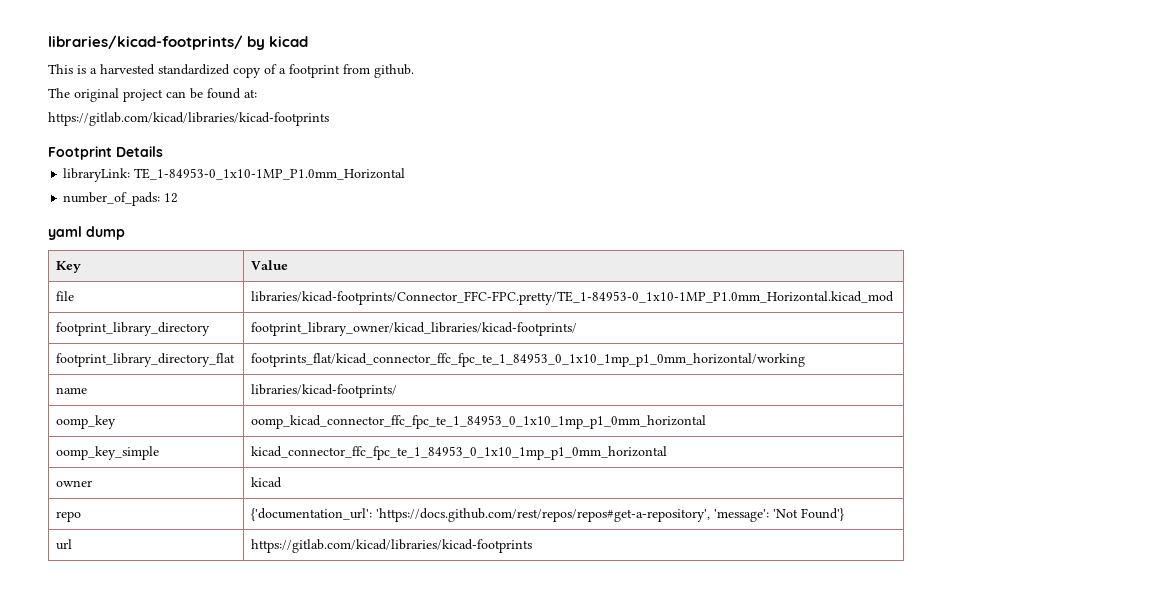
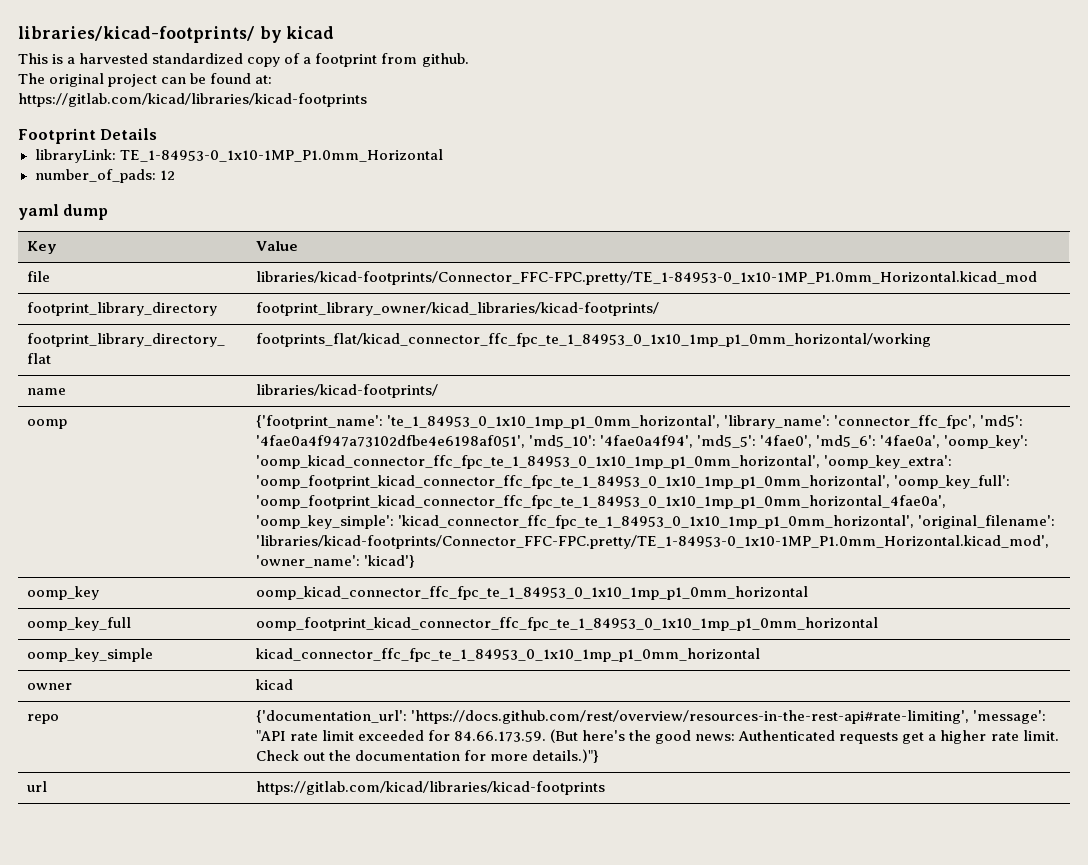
(398, 391) none -> [26,419,67,429] [255,415,1023,429] [255,435,1029,449] [255,455,952,469] [255,475,1010,489] [255,495,946,509] [255,515,1055,529] [255,535,1049,549] [255,555,415,568] // oomp | {'footprint_name': 'te_1_84953_0_1x10_1mp_p1_0mm_horizontal', 'library_name': 'connector_ffc_fpc', 'md5': '4fae0a4f947a73102dfbe4e6198af051', 'md5_10': '4fae0a4f94', 'md5_5': '4fae0', 'md5_6': '4fae0a', 'oomp_key': 'oomp_kicad_connector_ffc_fpc_te_1_84953_0_1x10_1mp_p1_0mm_horizontal', 'oomp_key_extra': 'oomp_footprint_kicad_connector_ffc_fpc_te_1_84953_0_1x10_1mp_p1_0mm_horizontal', 'oomp_key_full': 'oomp_footprint_kicad_connector_ffc_fpc_te_1_84953_0_1x10_1mp_p1_0mm_horizontal_4fae0a', 'oomp_key_simple': 'kicad_connector_ffc_fpc_te_1_84953_0_1x10_1mp_p1_0mm_horizontal', 'original_filename': 'libraries/kicad-footprints/Connector_FFC-FPC.pretty/TE_1-84953-0_1x10-1MP_P1.0mm_Horizontal.kicad_mod', 'owner_name': 'kicad'}
(707, 422) none -> [26,617,131,631] [255,617,878,631] // oomp_key_full | oomp_footprint_kicad_connector_ffc_fpc_te_1_84953_0_1x10_1mp_p1_0mm_horizontal
[376,508,845,522] 'https://docs.github.com/rest/repos/repos#get-a-repository', 'message': 'Not Found'} -> [410,710,1046,724] [255,729,1059,744] [255,749,600,763] 'https://docs.github.com/rest/overview/resources-in-the-rest-api#rate-limiting', 'message': "API rate limit exceeded for 84.66.173.59. (But here's the good news: Authenticated requests get a higher rate limit. Check out the documentation for more details.)"}

